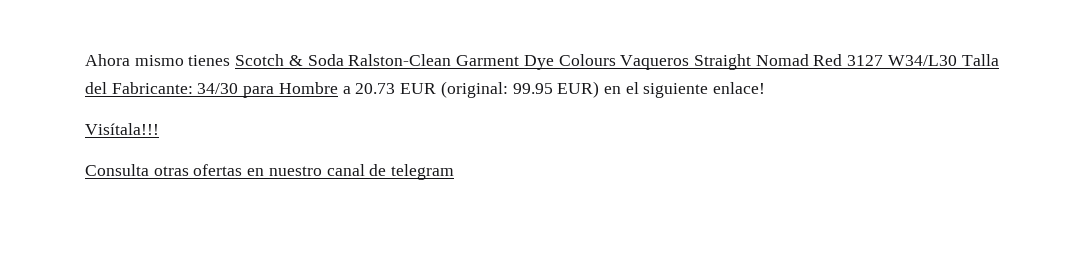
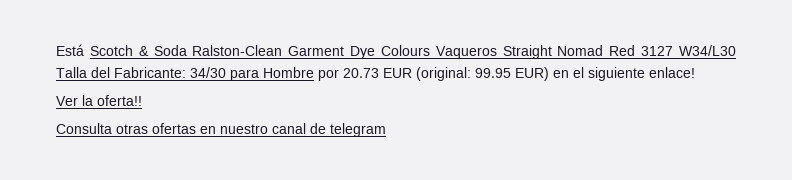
[85,54,231,66] Ahora mismo tienes -> [56,44,84,56] Está
[342,86,351,94] a -> [318,69,339,81] por
[85,123,159,135] Visítala!!! -> [56,95,142,106] Ver la oferta!!

